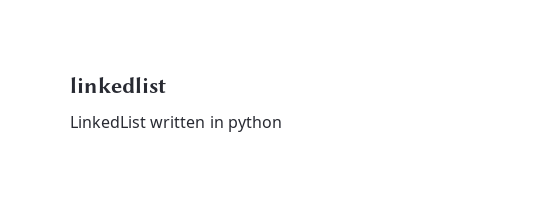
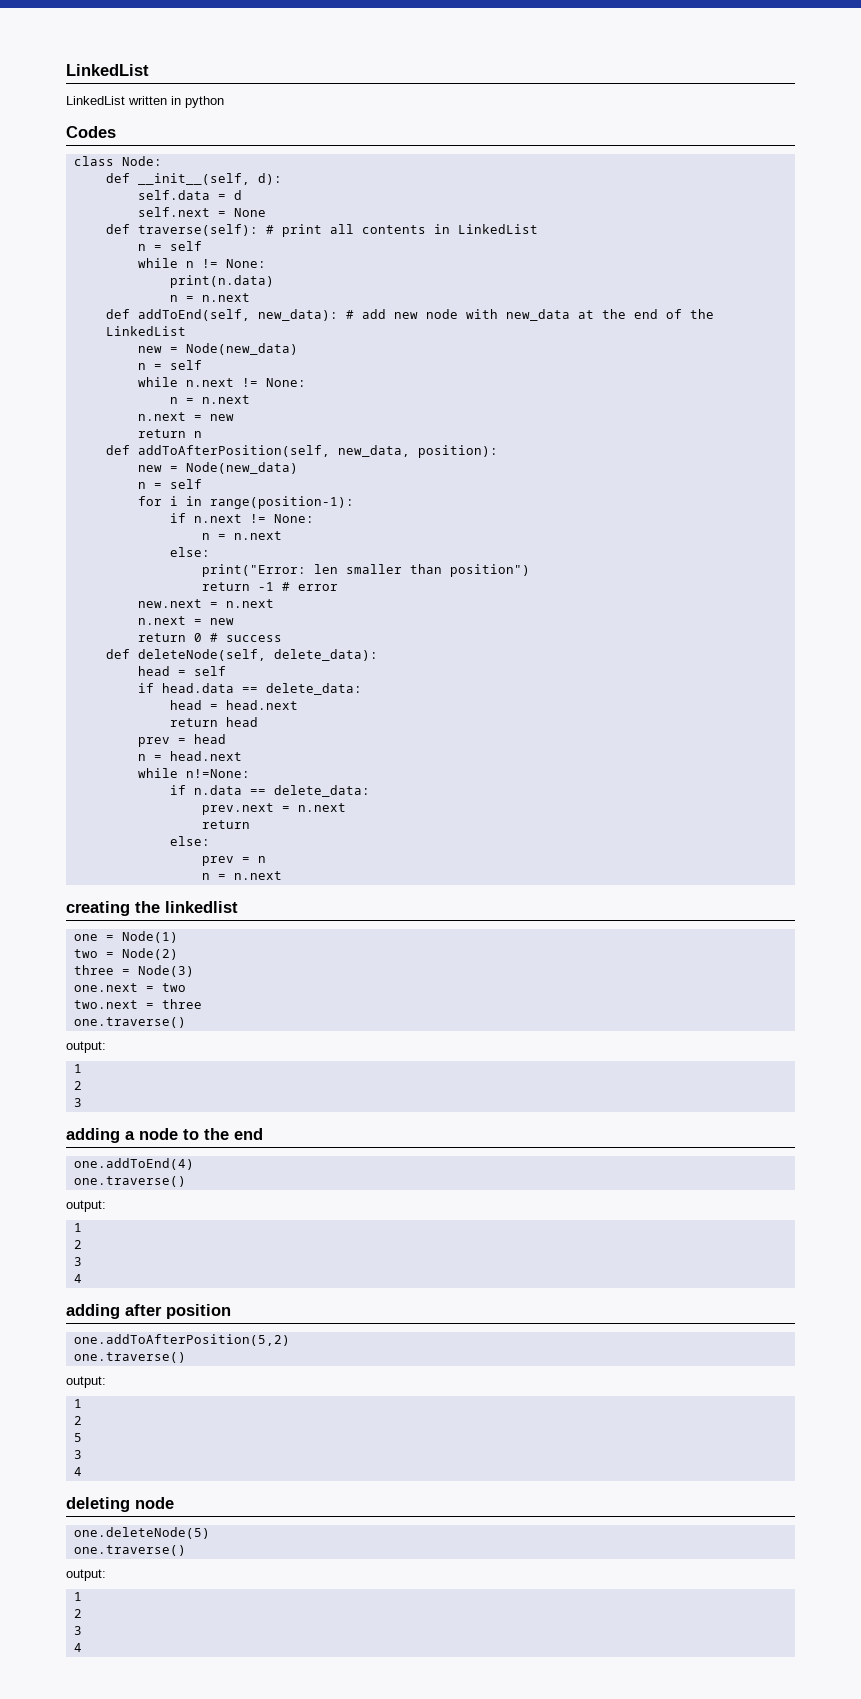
[70,77,166,93] linkedlist -> [66,64,149,76] LinkedList
(282, 124) none -> [66,126,116,138] [73,156,162,166] [105,173,282,185] [137,190,242,200] [137,207,266,217] [105,224,538,237] [137,241,202,251] [137,258,266,268] [169,275,274,288] [169,293,250,302] [105,309,714,321] [105,326,186,336] [137,343,298,355] [137,360,202,370] [137,377,306,387] [169,395,250,404] [137,412,234,421] [137,429,202,438] [105,445,498,458] [137,462,298,474] [137,479,202,489] [137,496,354,509] [169,513,314,523] [201,531,282,540] [169,547,210,557] [201,564,530,577] [201,582,338,591] [137,599,274,608] [137,616,234,625] [137,633,282,642] [105,649,378,661] [137,666,226,676] [137,683,362,695] [169,700,298,710] [169,717,258,727] [137,734,226,747] [137,751,242,761] [137,768,250,778] [169,785,370,797] [201,803,346,815] [201,820,250,829] [169,836,210,846] [201,856,266,866] [201,871,282,880] [66,901,238,916] [73,931,178,943] [73,948,178,960] [73,965,194,977] [73,983,186,992] [73,999,202,1009] [73,1017,186,1028] [66,1041,106,1053] [73,1064,82,1073] [73,1081,82,1090] [73,1098,82,1107] [66,1128,263,1143] [73,1158,194,1170] [73,1176,186,1187] [66,1200,106,1212] [73,1223,82,1232] [73,1240,82,1249] [73,1257,82,1266] [73,1274,82,1283] [66,1304,231,1319] [73,1334,290,1346] [73,1352,186,1363] [66,1376,106,1388] [73,1399,82,1408] [73,1416,82,1425] [73,1433,82,1442] [73,1450,82,1459] [73,1467,82,1476] [66,1497,174,1512] [73,1527,210,1539] [73,1545,186,1556] [66,1569,106,1581] [73,1592,82,1601] [73,1609,82,1618] [73,1626,82,1635] [73,1643,82,1652] // Codes // class Node: // def __init__(self, d): // self.data = d // self.next = None // def traverse(self): # print all contents in LinkedList // n = self // while n != None: // print(n.data) // n = n.next // def addToEnd(self, new_data): # add new node with new_data at the end of the LinkedList // new = Node(new_data) // n = self // while n.next != None: // n = n.next // n.next = new // return n // def addToAfterPosition(self, new_data, position): // new = Node(new_data) // n = self // for i in range(position-1): // if n.next != None: // n = n.next // else: // print("Error: len smaller than position") // return -1 # error // new.next = n.next // n.next = new // return 0 # success // def deleteNode(self, delete_data): // head = self // if head.data == delete_data: // head = head.next // return head // prev = head // n = head.next // while n!=None: // if n.data == delete_data: // prev.next = n.next // return // else: // prev = n // n = n.next // creating the linkedlist // one = Node(1) // two = Node(2) // three = Node(3) // one.next = two // two.next = three // one.traverse() // output: // 1 // 2 // 3 // adding a node to the end // one.addToEnd(4) // one.traverse() // output: // 1 // 2 // 3 // 4 // adding after position // one.addToAfterPosition(5,2) // one.traverse() // output: // 1 // 2 // 5 // 3 // 4 // deleting node // one.deleteNode(5) // one.traverse() // output: // 1 // 2 // 3 // 4

